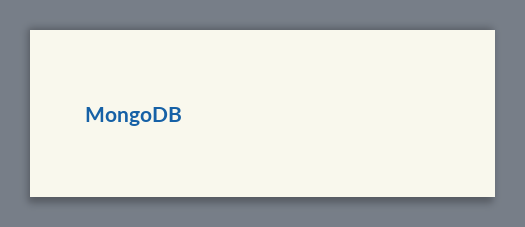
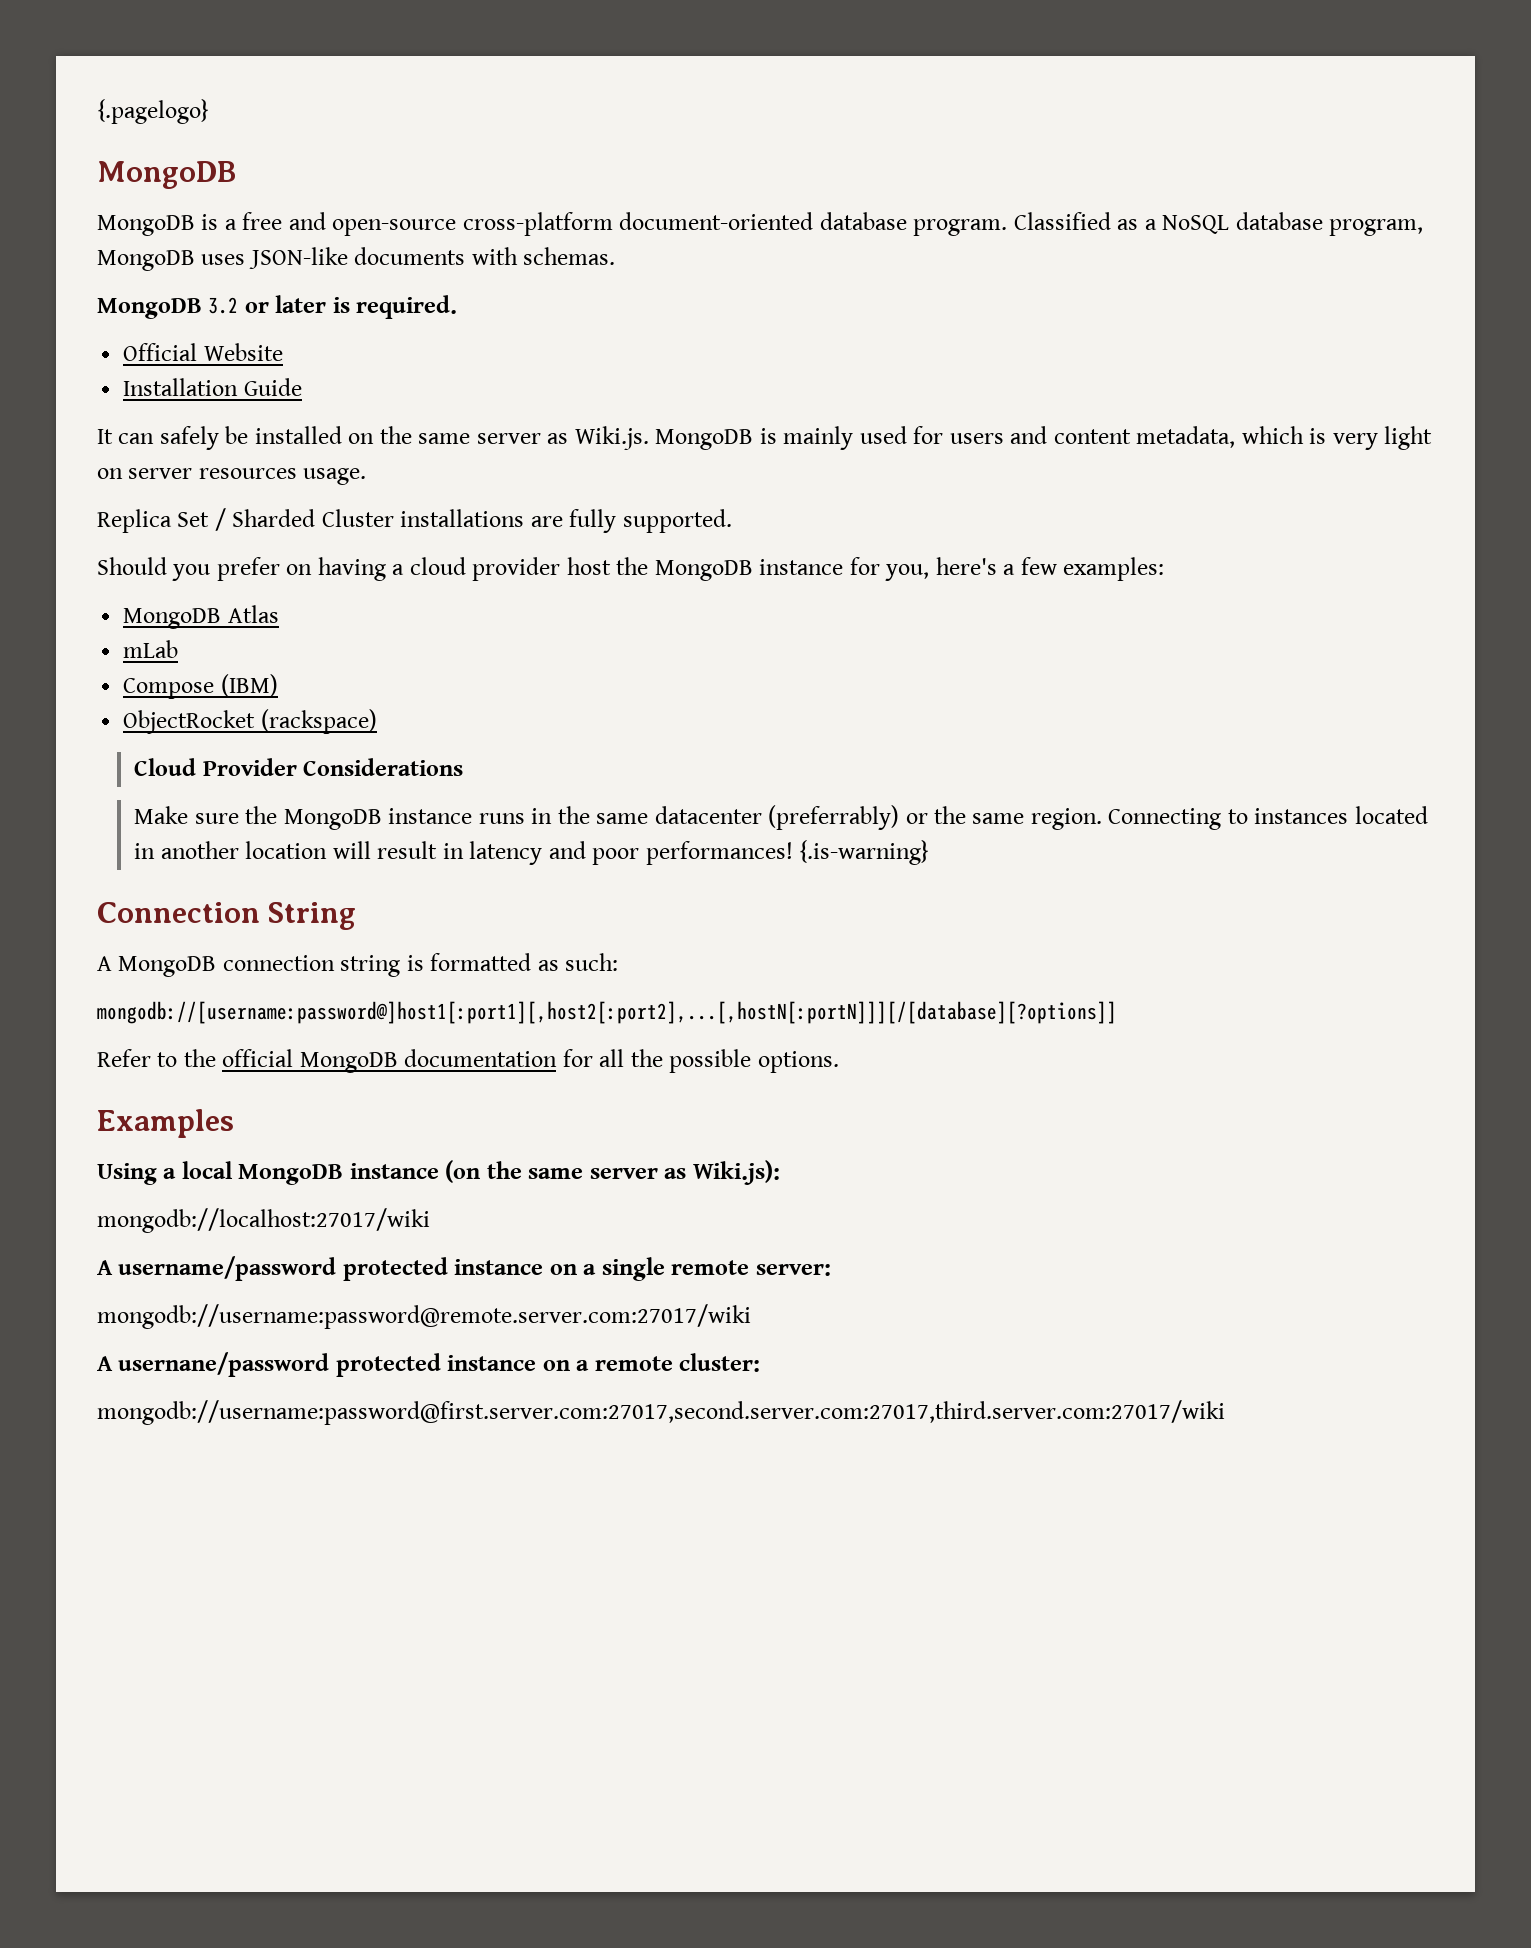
[85,107,182,126] MongoDB -> [97,99,209,124] [97,161,236,189] [97,212,1424,236] [97,247,616,271] [97,295,458,319] [123,343,283,361] [123,378,302,396] [97,426,1433,450] [97,468,367,485] [97,508,732,533] [97,557,1165,581] [123,605,279,629] [123,640,179,658] [123,674,278,699] [123,709,377,734] [134,758,464,776] [134,805,1428,830] [134,840,930,865] [97,902,357,930] [97,953,619,977] [97,1001,1117,1024] [97,1049,839,1073] [97,1109,234,1138] [97,1160,780,1185] [97,1208,430,1233] [97,1256,831,1281] [97,1304,751,1329] [97,1352,761,1377] [97,1400,1225,1425] {.pagelogo} // MongoDB // MongoDB is a free and open-source cross-platform document-oriented database program. Classified as a NoSQL database program, MongoDB uses JSON-like documents with schemas. // MongoDB 3.2 or later is required. // Official Website // Installation Guide // It can safely be installed on the same server as Wiki.js. MongoDB is mainly used for users and content metadata, which is very light on server resources usage. // Replica Set / Sharded Cluster installations are fully supported. // Should you prefer on having a cloud provider host the MongoDB instance for you, here's a few examples: // MongoDB Atlas // mLab // Compose (IBM) // ObjectRocket (rackspace) // Cloud Provider Considerations // Make sure the MongoDB instance runs in the same datacenter (preferrably) or the same region. Connecting to instances located in another location will result in latency and poor performances! {.is-warning} // Connection String // A MongoDB connection string is formatted as such: // mongodb://[username:password@]host1[:port1][,host2[:port2],...[,hostN[:portN]]][/[database][?options]] // Refer to the official MongoDB documentation for all the possible options. // Examples // Using a local MongoDB instance (on the same server as Wiki.js): // mongodb://localhost:27017/wiki // A username/password protected instance on a single remote server: // mongodb://username:password@remote.server.com:27017/wiki // A usernane/password protected instance on a remote cluster: // mongodb://username:password@first.server.com:27017,second.server.com:27017,third.server.com:27017/wiki

